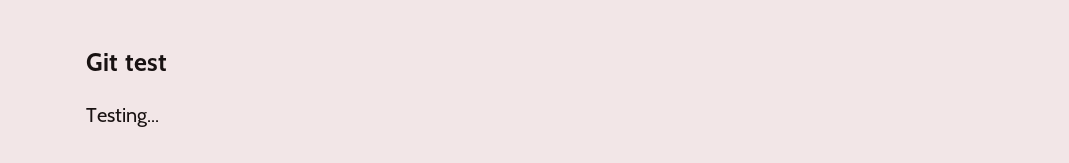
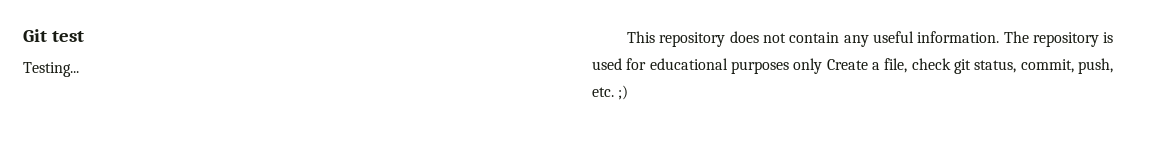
(159, 117) none -> [626,31,1114,47] [592,58,1113,74] [592,85,629,100] // This repository does not contain any useful information. The repository is used for educational purposes only Create a file, check git status, commit, push, etc. ;)

